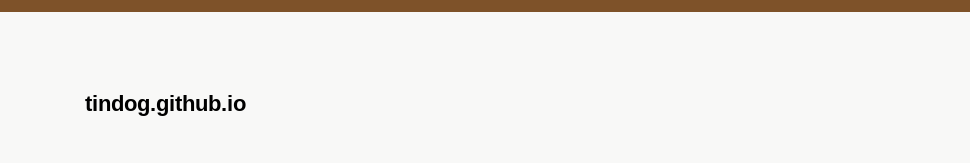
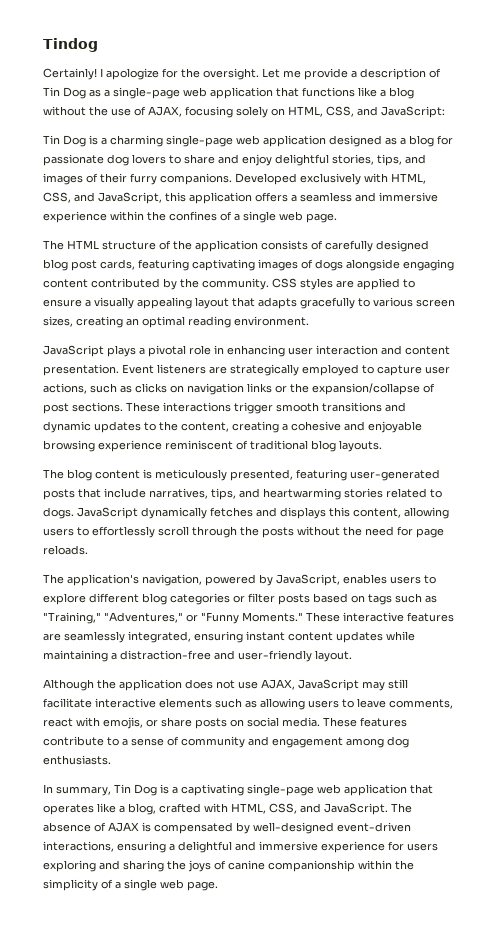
[85,95,246,116] tindog.github.io -> [43,38,98,52] [43,68,441,80] [43,87,414,99] [43,106,445,118] [43,135,453,147] [43,154,426,166] [43,173,426,185] [43,192,438,204] [43,211,337,223] [43,240,429,252] [43,259,454,271] [43,278,415,290] [43,297,455,309] [43,316,309,328] [43,345,450,357] [43,364,450,376] [43,383,435,395] [43,402,406,414] [43,421,422,433] [43,440,382,452] [43,469,440,481] [43,488,442,500] [43,507,449,519] [43,526,444,538] [43,545,88,555] [43,574,436,586] [43,593,437,605] [43,612,454,624] [43,631,415,643] [43,650,352,662] [43,679,408,691] [43,698,453,710] [43,717,407,729] [43,736,409,748] [43,755,111,765] [43,784,433,796] [43,803,412,815] [43,822,411,834] [43,841,438,853] [43,860,414,872] [43,879,218,891] Tindog // Certainly! I apologize for the oversight. Let me provide a description of Tin Dog as a single-page web application that functions like a blog without the use of AJAX, focusing solely on HTML, CSS, and JavaScript: // Tin Dog is a charming single-page web application designed as a blog for passionate dog lovers to share and enjoy delightful stories, tips, and images of their furry companions. Developed exclusively with HTML, CSS, and JavaScript, this application offers a seamless and immersive experience within the confines of a single web page. // The HTML structure of the application consists of carefully designed blog post cards, featuring captivating images of dogs alongside engaging content contributed by the community. CSS styles are applied to ensure a visually appealing layout that adapts gracefully to various screen sizes, creating an optimal reading environment. // JavaScript plays a pivotal role in enhancing user interaction and content presentation. Event listeners are strategically employed to capture user actions, such as clicks on navigation links or the expansion/collapse of post sections. These interactions trigger smooth transitions and dynamic updates to the content, creating a cohesive and enjoyable browsing experience reminiscent of traditional blog layouts. // The blog content is meticulously presented, featuring user-generated posts that include narratives, tips, and heartwarming stories related to dogs. JavaScript dynamically fetches and displays this content, allowing users to effortlessly scroll through the posts without the need for page reloads. // The application's navigation, powered by JavaScript, enables users to explore different blog categories or filter posts based on tags such as "Training," "Adventures," or "Funny Moments." These interactive features are seamlessly integrated, ensuring instant content updates while maintaining a distraction-free and user-friendly layout. // Although the application does not use AJAX, JavaScript may still facilitate interactive elements such as allowing users to leave comments, react with emojis, or share posts on social media. These features contribute to a sense of community and engagement among dog enthusiasts. // In summary, Tin Dog is a captivating single-page web application that operates like a blog, crafted with HTML, CSS, and JavaScript. The absence of AJAX is compensated by well-designed event-driven interactions, ensuring a delightful and immersive experience for users exploring and sharing the joys of canine companionship within the simplicity of a single web page.

